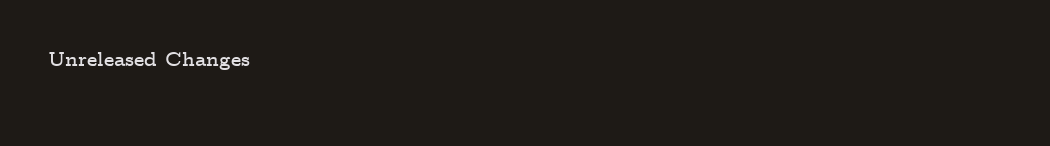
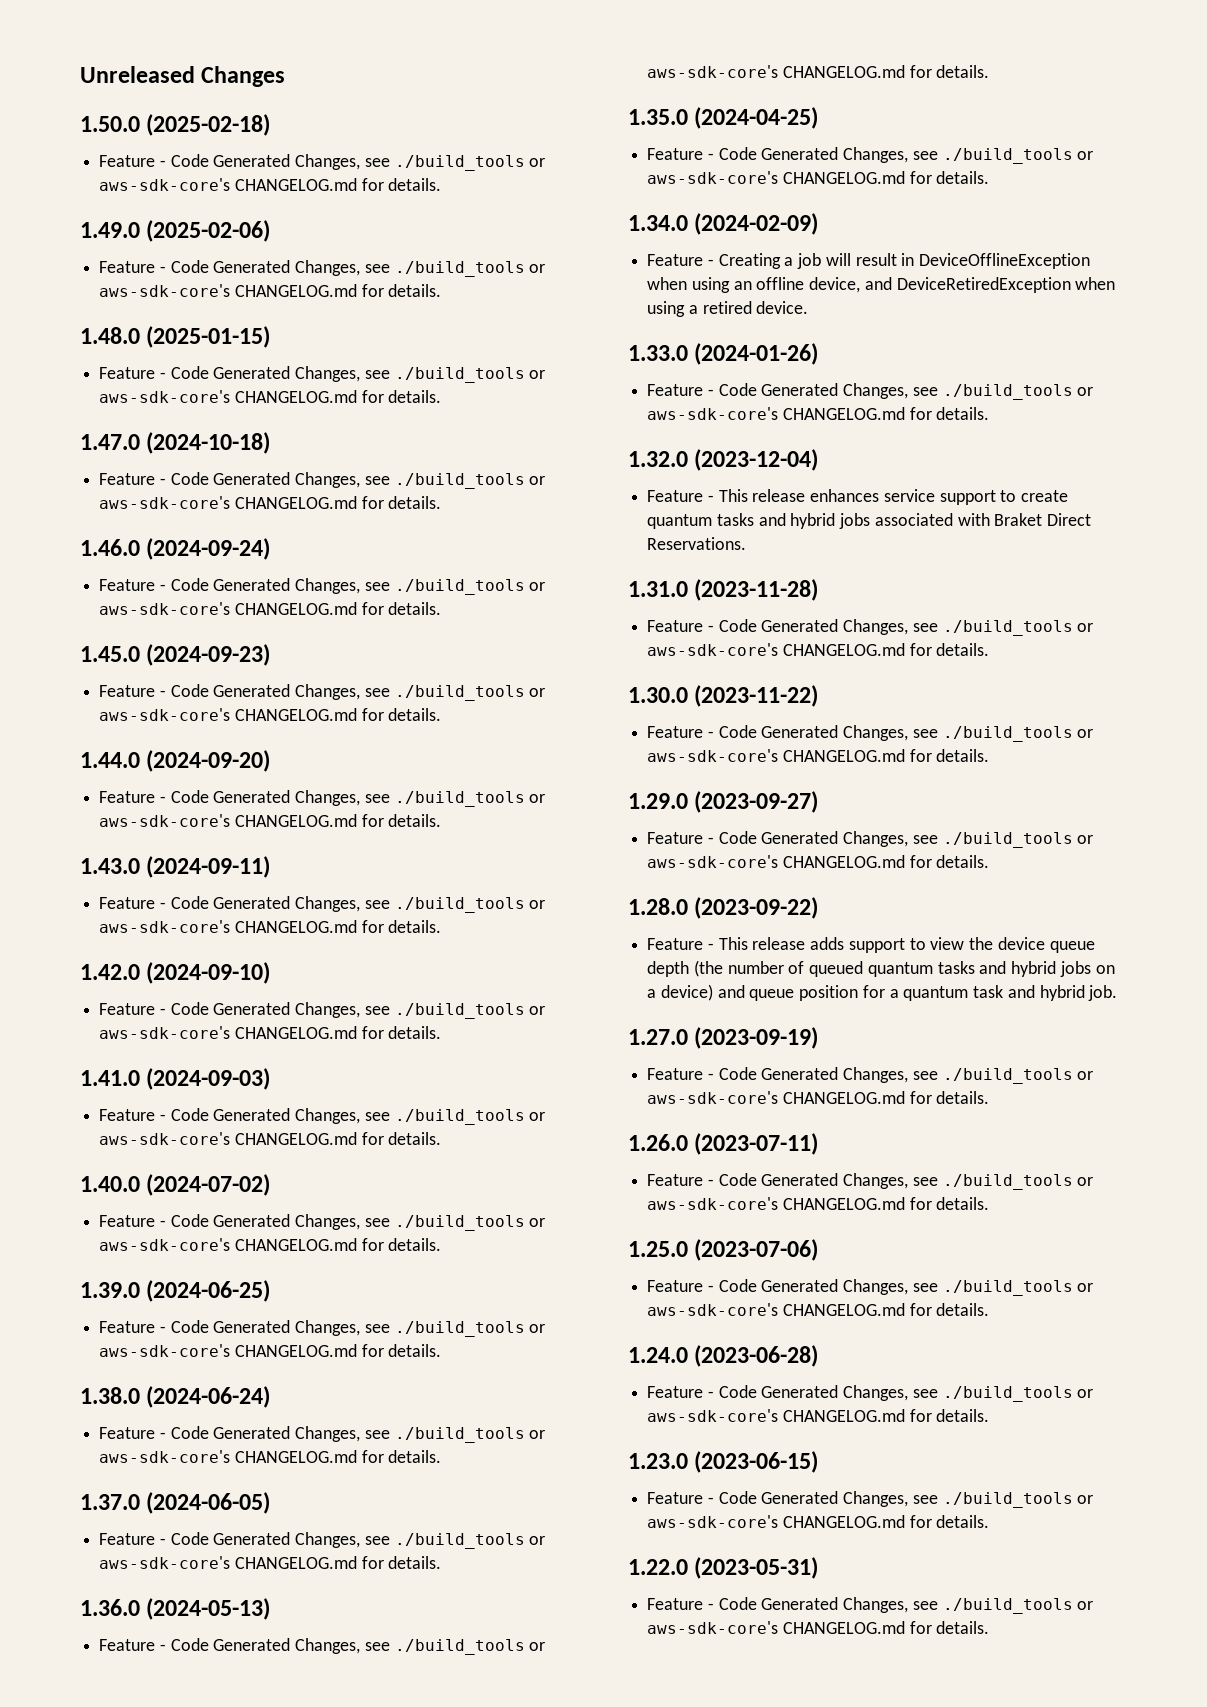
(250, 61) none -> [80,114,271,136] [99,154,546,171] [99,178,442,191] [80,220,271,242] [99,260,546,277] [99,284,442,297] [80,326,271,348] [99,366,546,383] [99,390,442,403] [80,432,271,454] [99,472,546,489] [99,496,442,509] [80,538,271,560] [99,578,546,595] [99,602,442,615] [80,644,271,666] [99,684,546,701] [99,708,442,721] [80,750,271,772] [99,790,546,807] [99,814,442,827] [80,856,271,878] [99,896,546,913] [99,920,442,933] [80,962,271,984] [99,1002,546,1019] [99,1026,442,1039] [80,1068,271,1090] [99,1108,546,1125] [99,1132,442,1145] [80,1174,271,1196] [99,1214,546,1231] [99,1238,442,1251] [80,1280,271,1302] [99,1320,546,1337] [99,1344,442,1357] [80,1386,271,1408] [99,1426,546,1443] [99,1450,442,1463] [80,1492,271,1514] [99,1532,546,1549] [99,1556,442,1569] [80,1598,271,1620] [99,1638,546,1655] [647,65,990,78] [628,107,819,129] [647,147,1094,164] [647,171,990,184] [628,213,819,235] [647,253,1091,269] [647,277,1116,293] [647,301,809,317] [628,343,819,365] [647,383,1094,400] [647,407,990,420] [628,449,819,471] [647,489,1069,505] [647,513,1092,529] [647,537,747,550] [628,579,819,601] [647,619,1094,636] [647,643,990,656] [628,685,819,707] [647,725,1094,742] [647,749,990,762] [628,791,819,813] [647,831,1094,848] [647,855,990,868] [628,897,819,919] [647,937,1095,953] [647,960,1115,977] [647,984,1118,1001] [628,1027,819,1049] [647,1067,1094,1084] [647,1091,990,1104] [628,1133,819,1155] [647,1173,1094,1190] [647,1197,990,1210] [628,1239,819,1261] [647,1279,1094,1296] [647,1303,990,1316] [628,1345,819,1367] [647,1385,1094,1402] [647,1409,990,1422] [628,1451,819,1473] [647,1491,1094,1508] [647,1515,990,1528] [628,1557,819,1579] [647,1597,1094,1614] [647,1621,990,1634] // 1.50.0 (2025-02-18) // Feature - Code Generated Changes, see ./build_tools or aws-sdk-core's CHANGELOG.md for details. // 1.49.0 (2025-02-06) // Feature - Code Generated Changes, see ./build_tools or aws-sdk-core's CHANGELOG.md for details. // 1.48.0 (2025-01-15) // Feature - Code Generated Changes, see ./build_tools or aws-sdk-core's CHANGELOG.md for details. // 1.47.0 (2024-10-18) // Feature - Code Generated Changes, see ./build_tools or aws-sdk-core's CHANGELOG.md for details. // 1.46.0 (2024-09-24) // Feature - Code Generated Changes, see ./build_tools or aws-sdk-core's CHANGELOG.md for details. // 1.45.0 (2024-09-23) // Feature - Code Generated Changes, see ./build_tools or aws-sdk-core's CHANGELOG.md for details. // 1.44.0 (2024-09-20) // Feature - Code Generated Changes, see ./build_tools or aws-sdk-core's CHANGELOG.md for details. // 1.43.0 (2024-09-11) // Feature - Code Generated Changes, see ./build_tools or aws-sdk-core's CHANGELOG.md for details. // 1.42.0 (2024-09-10) // Feature - Code Generated Changes, see ./build_tools or aws-sdk-core's CHANGELOG.md for details. // 1.41.0 (2024-09-03) // Feature - Code Generated Changes, see ./build_tools or aws-sdk-core's CHANGELOG.md for details. // 1.40.0 (2024-07-02) // Feature - Code Generated Changes, see ./build_tools or aws-sdk-core's CHANGELOG.md for details. // 1.39.0 (2024-06-25) // Feature - Code Generated Changes, see ./build_tools or aws-sdk-core's CHANGELOG.md for details. // 1.38.0 (2024-06-24) // Feature - Code Generated Changes, see ./build_tools or aws-sdk-core's CHANGELOG.md for details. // 1.37.0 (2024-06-05) // Feature - Code Generated Changes, see ./build_tools or aws-sdk-core's CHANGELOG.md for details. // 1.36.0 (2024-05-13) // Feature - Code Generated Changes, see ./build_tools or aws-sdk-core's CHANGELOG.md for details. // 1.35.0 (2024-04-25) // Feature - Code Generated Changes, see ./build_tools or aws-sdk-core's CHANGELOG.md for details. // 1.34.0 (2024-02-09) // Feature - Creating a job will result in DeviceOfflineException when using an offline device, and DeviceRetiredException when using a retired device. // 1.33.0 (2024-01-26) // Feature - Code Generated Changes, see ./build_tools or aws-sdk-core's CHANGELOG.md for details. // 1.32.0 (2023-12-04) // Feature - This release enhances service support to create quantum tasks and hybrid jobs associated with Braket Direct Reservations. // 1.31.0 (2023-11-28) // Feature - Code Generated Changes, see ./build_tools or aws-sdk-core's CHANGELOG.md for details. // 1.30.0 (2023-11-22) // Feature - Code Generated Changes, see ./build_tools or aws-sdk-core's CHANGELOG.md for details. // 1.29.0 (2023-09-27) // Feature - Code Generated Changes, see ./build_tools or aws-sdk-core's CHANGELOG.md for details. // 1.28.0 (2023-09-22) // Feature - This release adds support to view the device queue depth (the number of queued quantum tasks and hybrid jobs on a device) and queue position for a quantum task and hybrid job. // 1.27.0 (2023-09-19) // Feature - Code Generated Changes, see ./build_tools or aws-sdk-core's CHANGELOG.md for details. // 1.26.0 (2023-07-11) // Feature - Code Generated Changes, see ./build_tools or aws-sdk-core's CHANGELOG.md for details. // 1.25.0 (2023-07-06) // Feature - Code Generated Changes, see ./build_tools or aws-sdk-core's CHANGELOG.md for details. // 1.24.0 (2023-06-28) // Feature - Code Generated Changes, see ./build_tools or aws-sdk-core's CHANGELOG.md for details. // 1.23.0 (2023-06-15) // Feature - Code Generated Changes, see ./build_tools or aws-sdk-core's CHANGELOG.md for details. // 1.22.0 (2023-05-31) // Feature - Code Generated Changes, see ./build_tools or aws-sdk-core's CHANGELOG.md for details.

